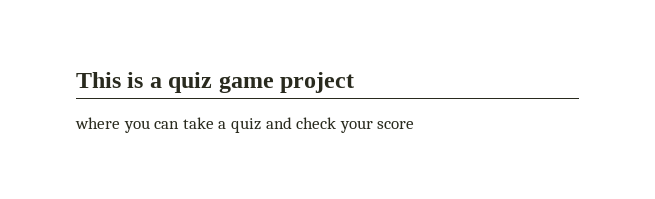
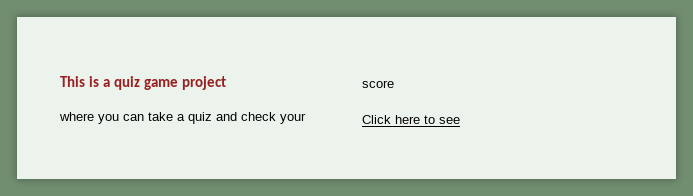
(415, 125) none -> [362,115,460,124] // Click here to see

